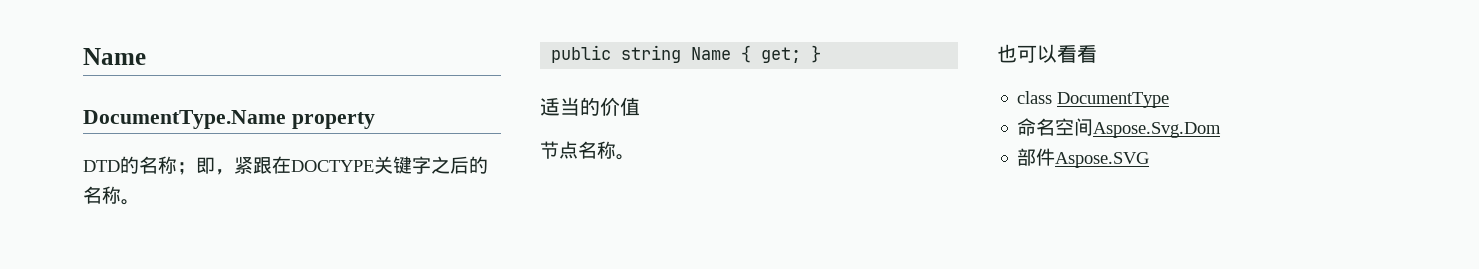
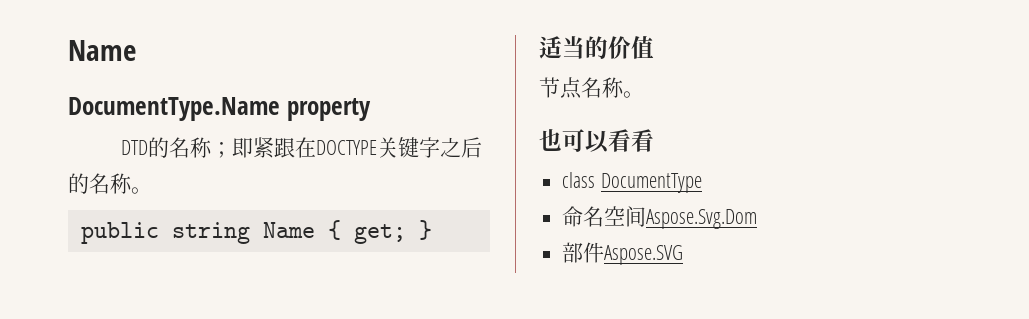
[215,169,234,175] ， -> (253, 148) none

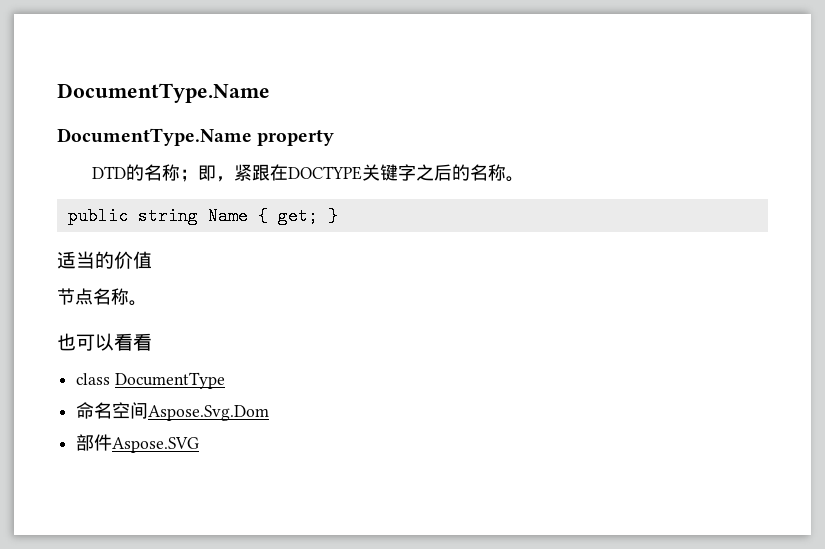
[68,40,136,61] Name -> [57,83,270,103] DocumentType.Name
(253, 148) none -> [215,176,234,182] ，

